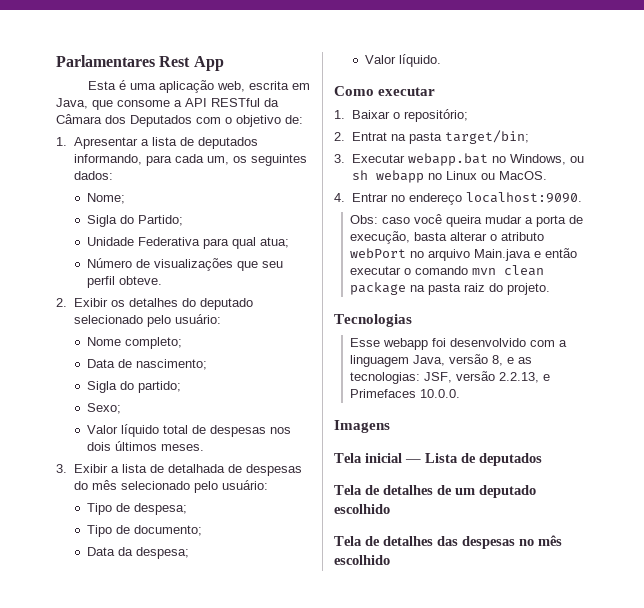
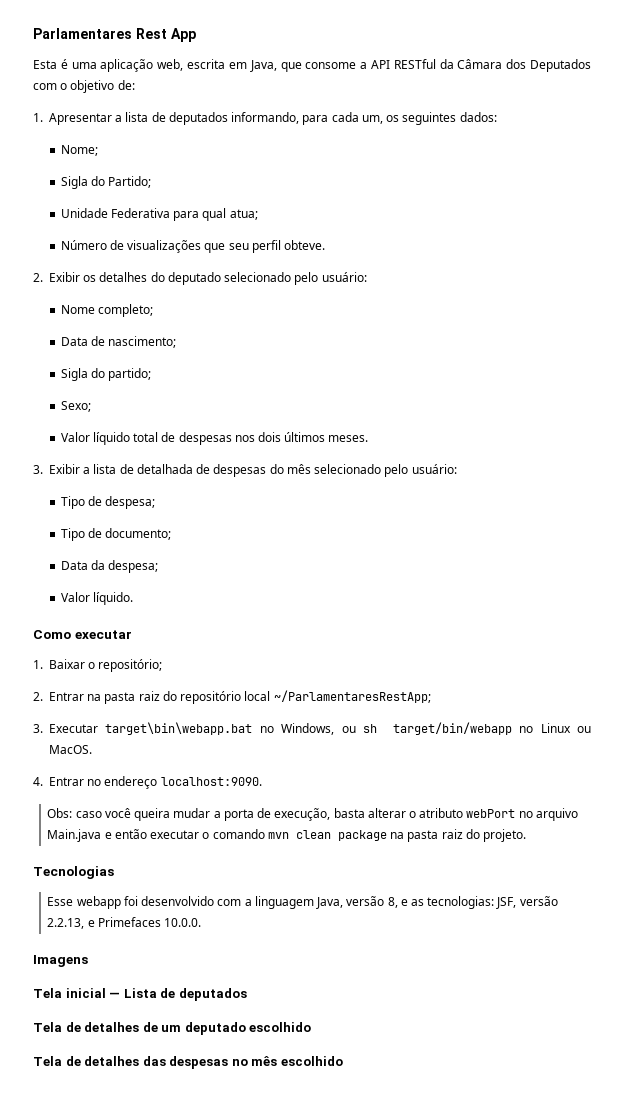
[351,130,529,144] Entrat na pasta target/bin; -> [49,690,431,704] Entrar na pasta raiz do repositório local ~/ParlamentaresRestApp;
[407,153,488,166] webapp.bat -> [105,722,253,735] target\bin\webapp.bat
[375,170,424,183] webapp -> [392,722,512,735] target/bin/webapp

